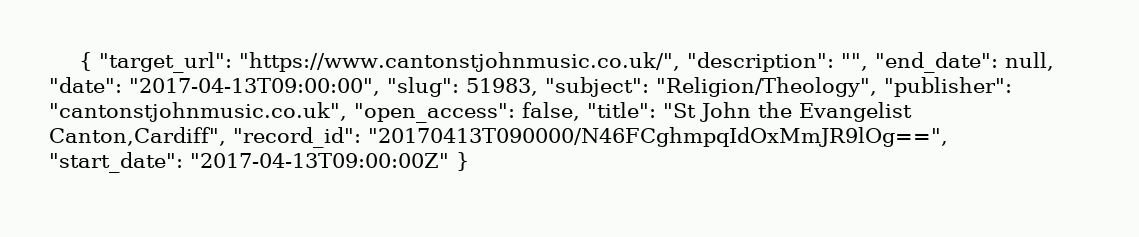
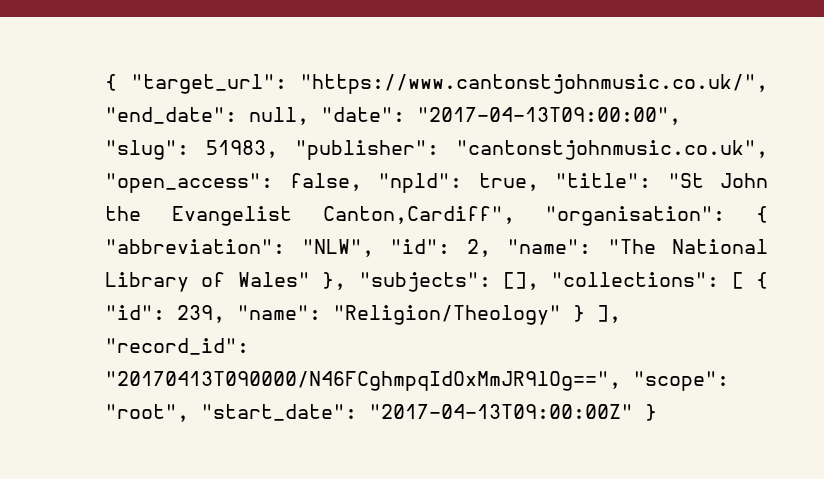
[686,52,868,72] "description": "", -> (768, 84) none
[545,77,877,97] "subject": "Religion/Theology", -> (278, 149) none
(580, 111) none -> [378,173,539,193] "npld": true,
[233,127,948,148] "record_id": "20170413T090000/N46FCghmpqIdOxMmJR9lOg==", -> [545,206,768,226] [105,239,768,257] [105,272,768,292] [105,305,621,325] [105,338,249,355] [105,371,729,391] [105,404,189,422] "organisation": { "abbreviation": "NLW", "id": 2, "name": "The National Library of Wales" }, "subjects": [], "collections": [ { "id": 239, "name": "Religion/Theology" } ], "record_id": "20170413T090000/N46FCghmpqIdOxMmJR9lOg==", "scope": "root",

